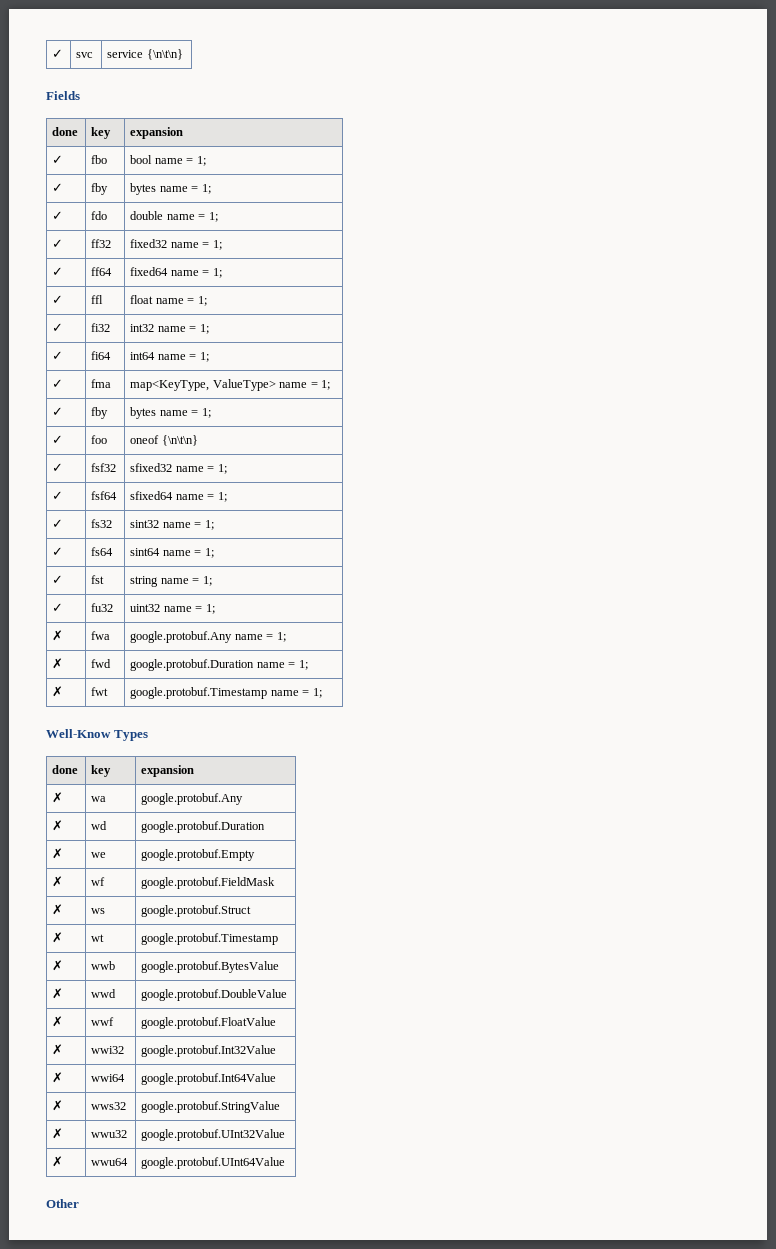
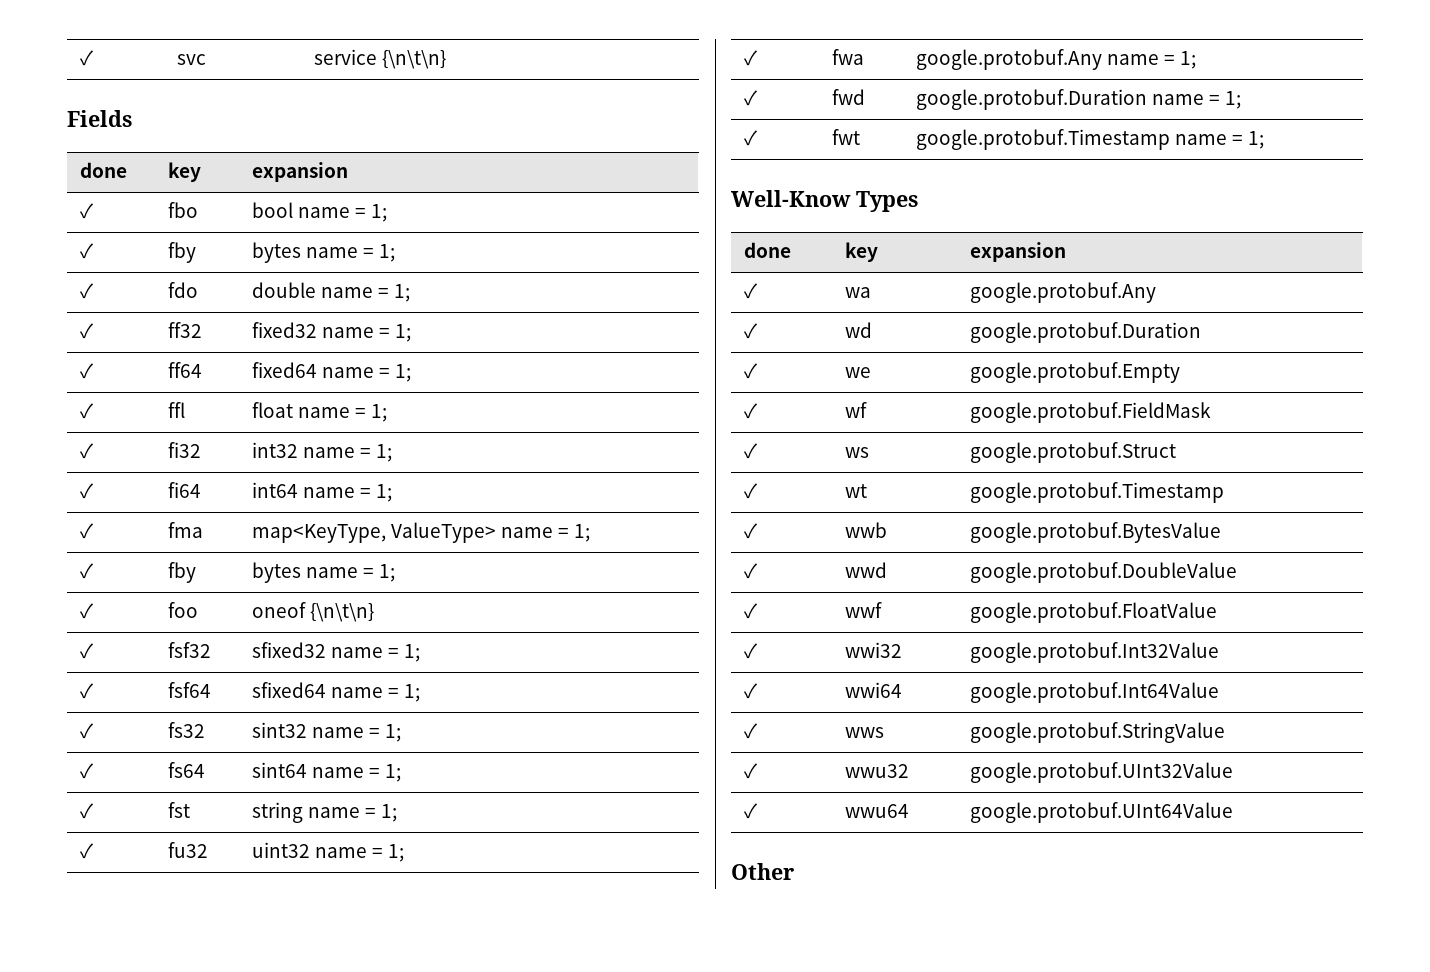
[52,630,64,641] ✗ -> [743,50,758,66] ✓
[52,658,64,669] ✗ -> [743,90,758,106] ✓
[52,686,64,697] ✗ -> [743,130,758,146] ✓
[52,792,64,803] ✗ -> [743,283,758,299] ✓
[52,820,64,831] ✗ -> [743,323,758,339] ✓
[52,848,64,859] ✗ -> [743,363,758,379] ✓
[52,876,64,887] ✗ -> [743,403,758,419] ✓
[52,904,64,915] ✗ -> [743,443,758,459] ✓
[52,932,64,943] ✗ -> [743,483,758,499] ✓
[52,960,64,971] ✗ -> [743,523,758,539] ✓
[52,988,64,999] ✗ -> [743,563,758,579] ✓
[52,1016,64,1027] ✗ -> [743,603,758,619] ✓
[52,1044,64,1055] ✗ -> [743,643,758,659] ✓
[52,1072,64,1083] ✗ -> [743,683,758,699] ✓
[52,1100,64,1111] [91,1102,127,1110] ✗ | wws32 -> [743,723,758,739] [844,727,884,738] ✓ | wws
[52,1128,64,1139] ✗ -> [743,763,758,779] ✓
[52,1156,64,1167] ✗ -> [743,803,758,819] ✓

